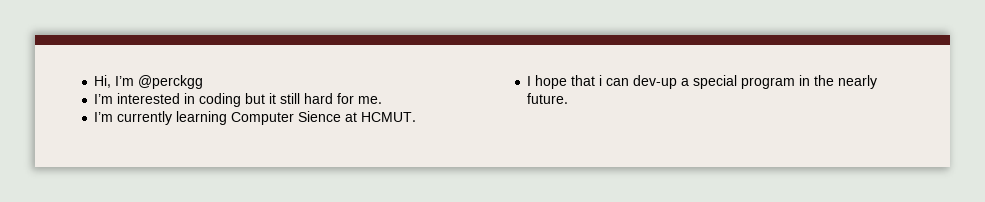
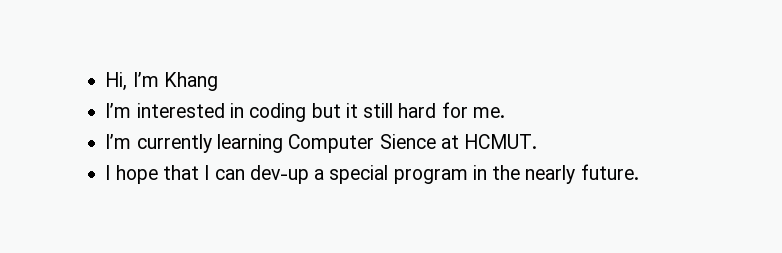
[138,75,204,89] @perckgg -> [163,72,218,91] Khang
[599,75,603,86] i -> [204,165,210,180] I

